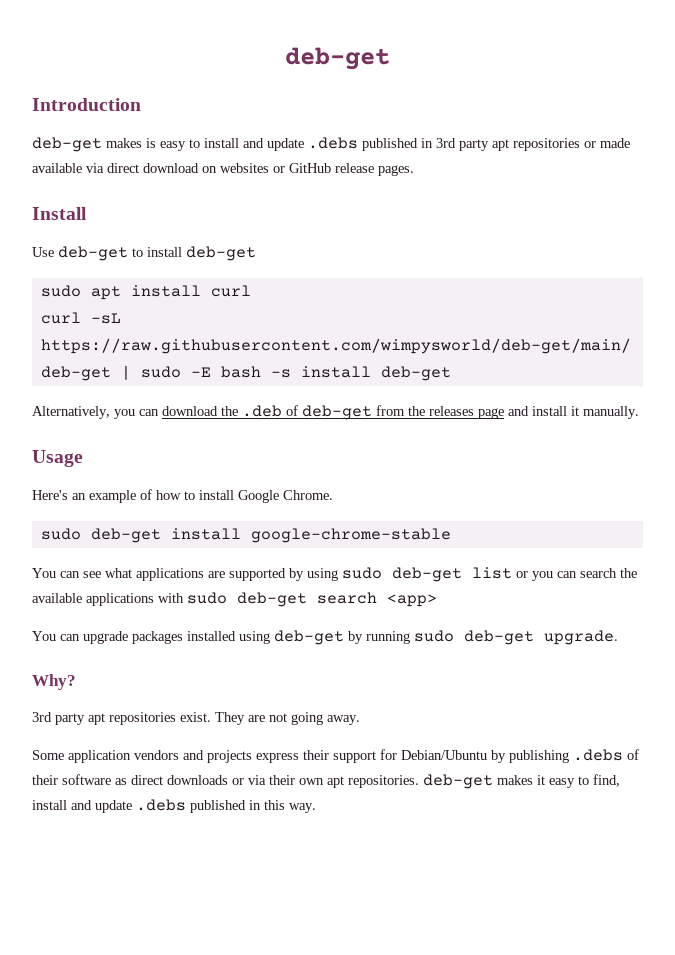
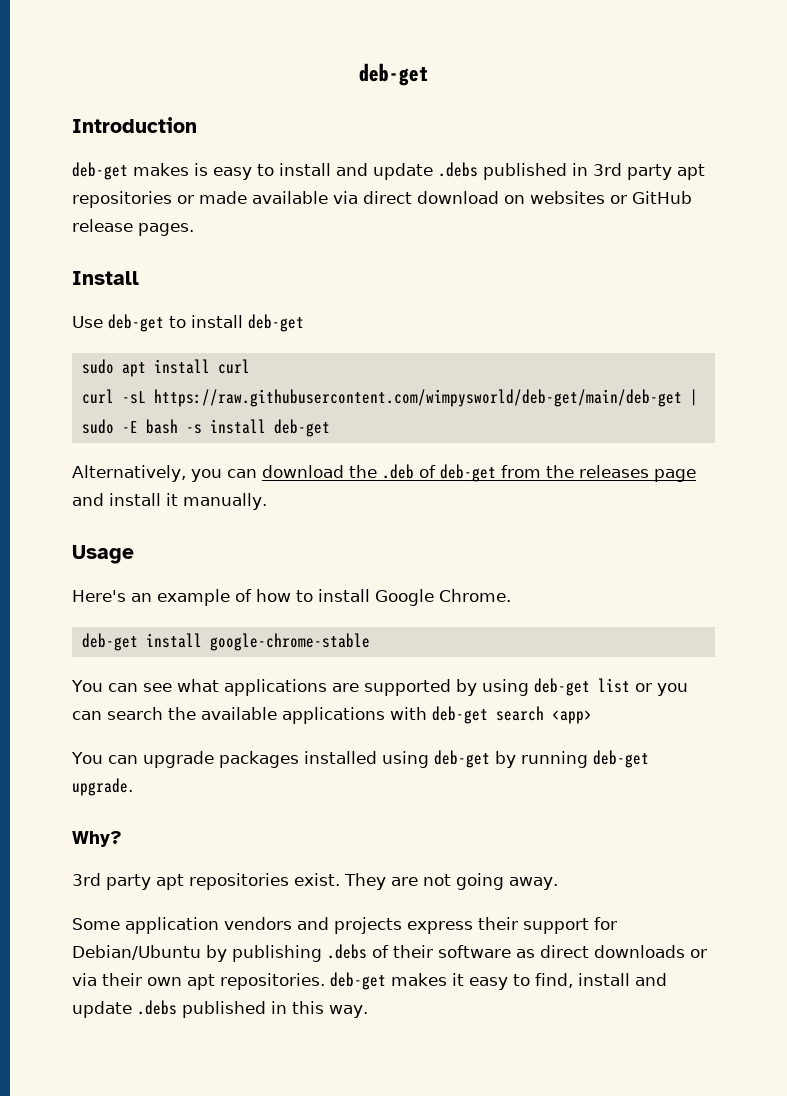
[40,528,81,540] sudo -> (511, 595) none
[342,567,382,579] sudo -> (529, 687) none
[187,592,227,604] sudo -> (427, 713) none
[414,630,454,642] sudo -> (588, 759) none

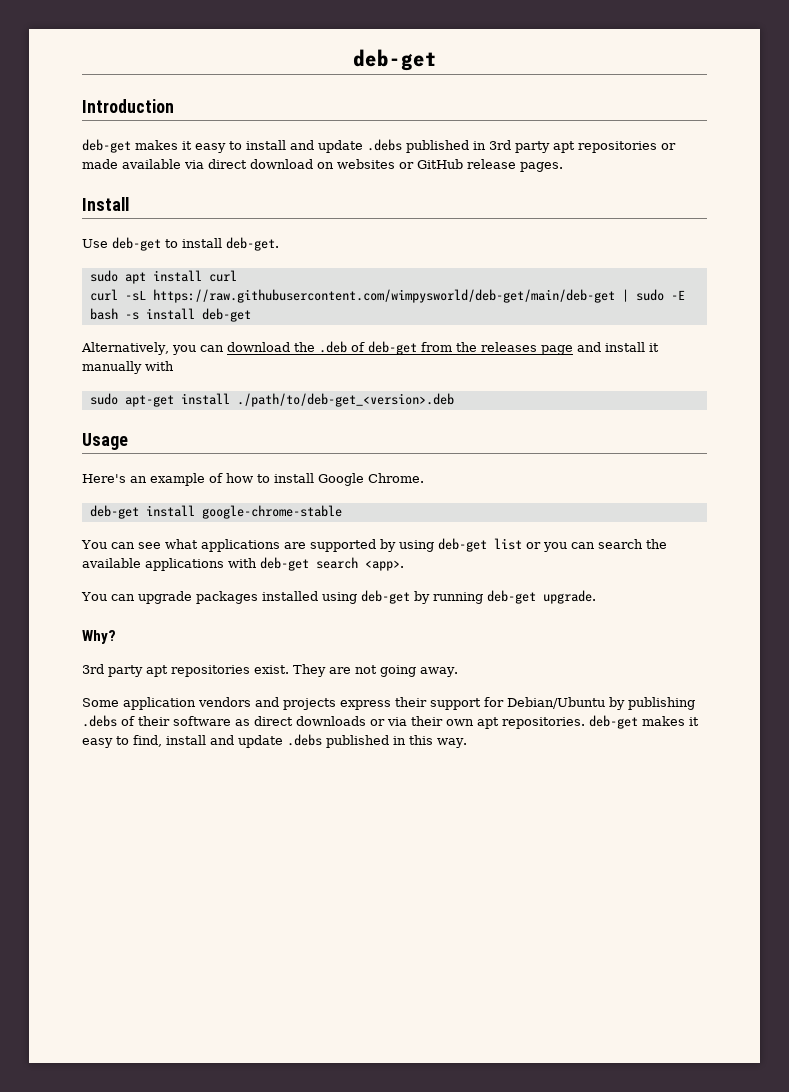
[194,163,208,176] is -> [182,141,192,150] it
[248,314,304,332] deb-get -> [226,237,279,251] deb-get.
[183,493,267,510] manually. -> [82,361,174,374] [89,393,454,407] manually with // sudo apt-get install ./path/to/deb-get_<version>.deb
[552,710,592,724] <app> -> [365,560,404,571] <app>.

